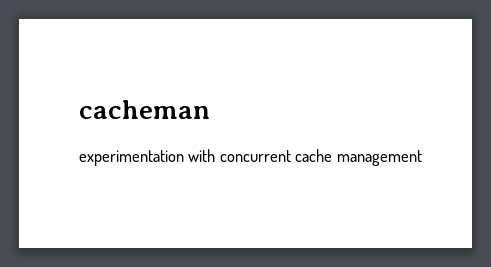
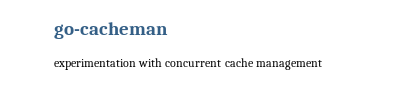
[79,100,210,119] cacheman -> [54,22,168,39] go-cacheman

